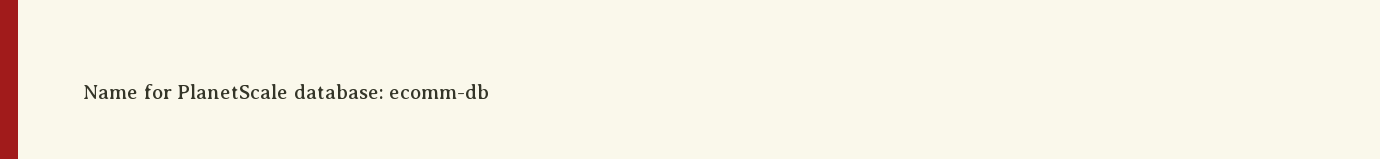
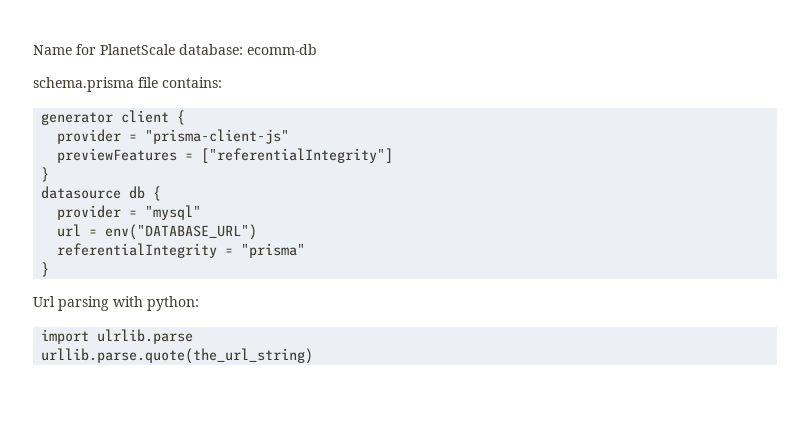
(490, 91) none -> [33,77,222,92] [41,110,186,125] [57,129,290,144] [57,148,394,163] [41,167,50,182] [41,186,162,201] [57,205,202,220] [57,224,258,240] [57,243,306,258] [41,262,50,277] [33,296,199,311] [41,329,194,344] [41,348,314,364] // schema.prisma file contains: // generator client { // provider = "prisma-client-js" // previewFeatures = ["referentialIntegrity"] // } // datasource db { // provider = "mysql" // url = env("DATABASE_URL") // referentialIntegrity = "prisma" // } // Url parsing with python: // import ulrlib.parse // urllib.parse.quote(the_url_string)

